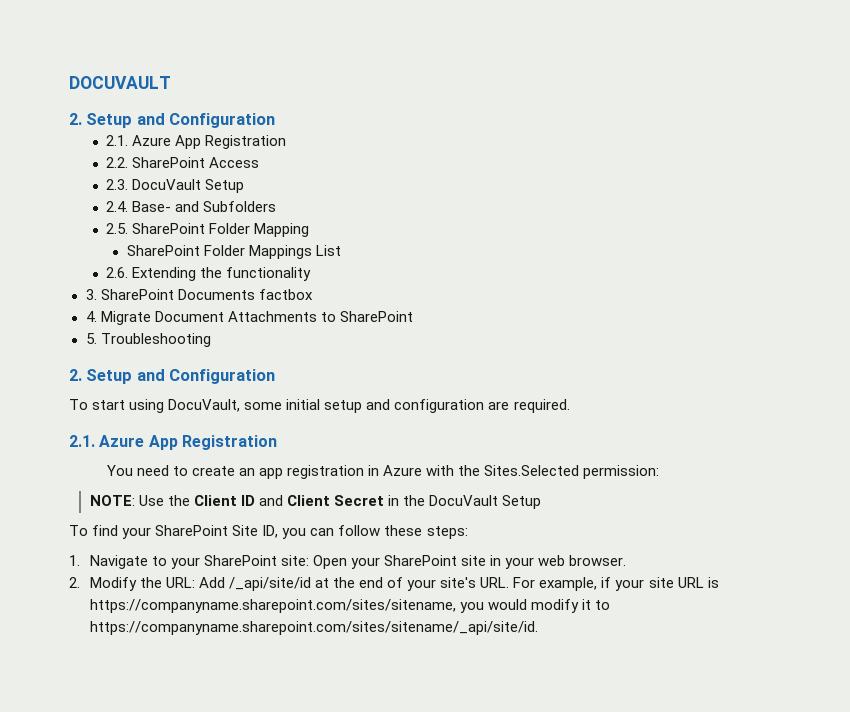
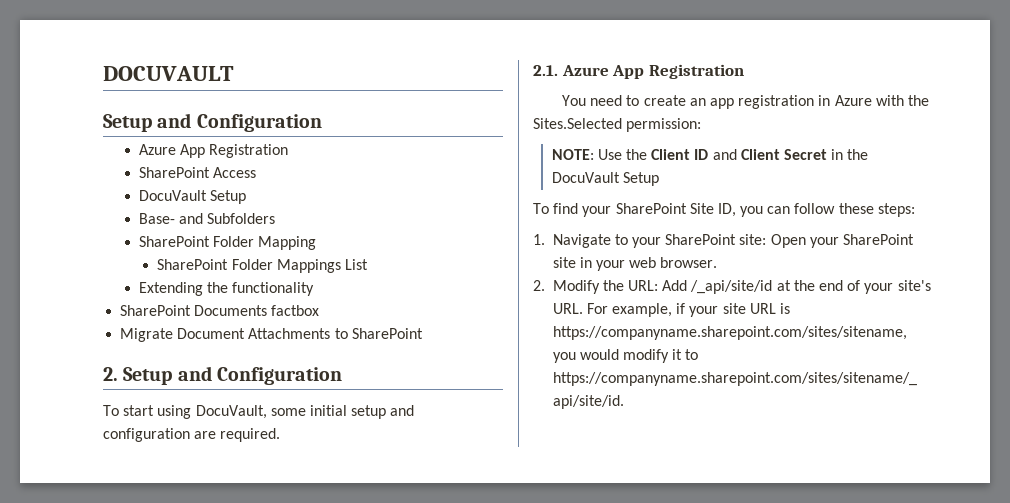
[69,113,276,128] [106,135,287,149] [106,157,129,168] 2. Setup and Configuration // 2.1. Azure App Registration // 2.2. -> [103,113,322,132] [138,144,289,158] Setup and Configuration // Azure App Registration //
[106,179,245,193] [106,201,129,212] 2.3. DocuVault Setup // 2.4. -> [138,190,246,204] DocuVault Setup //
[106,223,129,234] 2.5. -> (276, 218) none
[106,267,129,278] 2.6. -> (368, 264) none
[85,289,97,300] 3. -> (315, 289) none
[85,311,97,322] 4. -> (320, 310) none
[85,333,211,347] // 5. Troubleshooting -> (423, 333) none

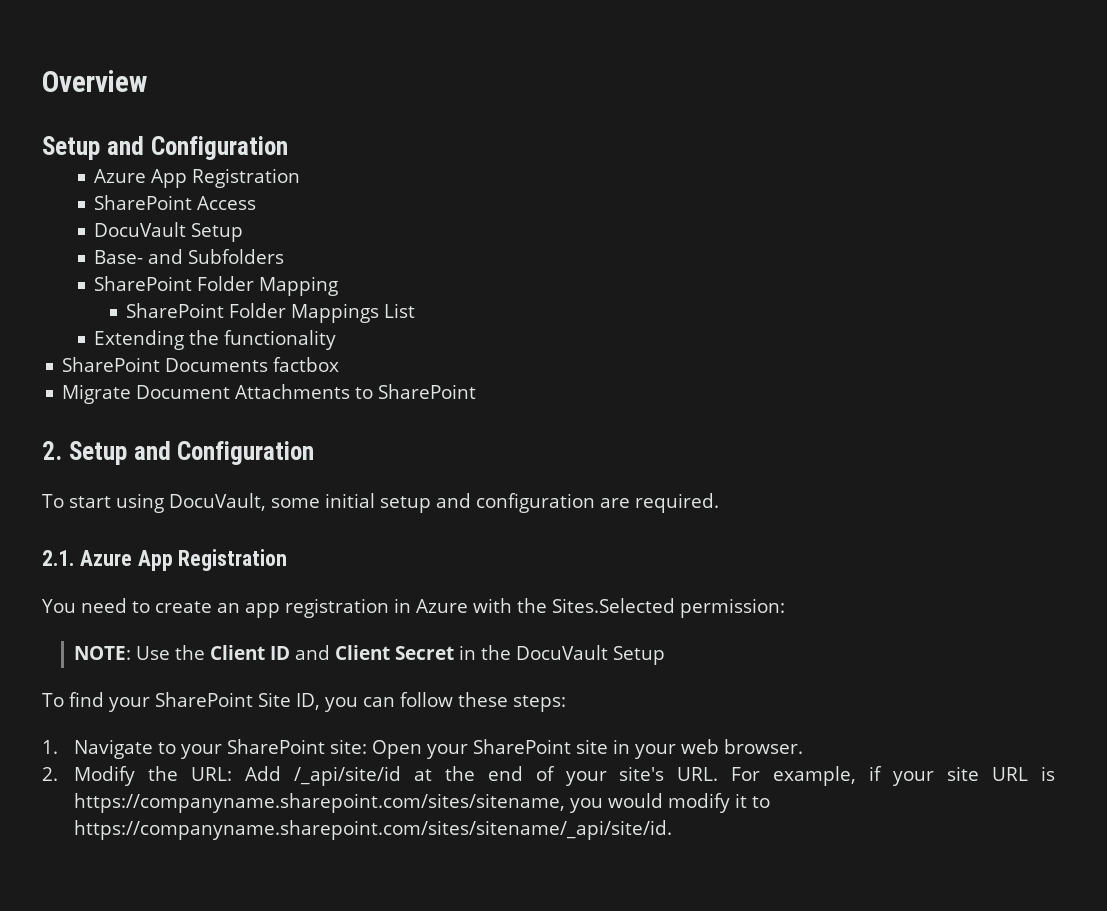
[103,66,234,81] DOCUVAULT -> [42,70,147,92] Overview

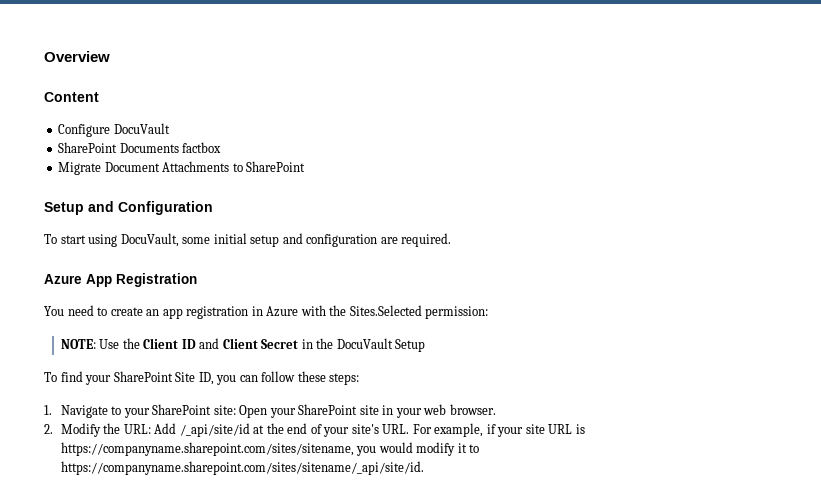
[42,136,288,160] [94,168,301,188] [94,195,257,210] [94,222,244,242] [94,249,285,264] [94,276,339,296] [126,303,416,323] [94,330,337,350] Setup and Configuration // Azure App Registration // SharePoint Access // DocuVault Setup // Base- and Subfolders // SharePoint Folder Mapping // SharePoint Folder Mappings List // Extending the functionality -> [44,92,99,102] [58,123,170,137] Content // Configure DocuVault
[42,441,62,460] 2. -> (306, 166) none
[42,550,74,566] 2.1. -> (452, 240) none

